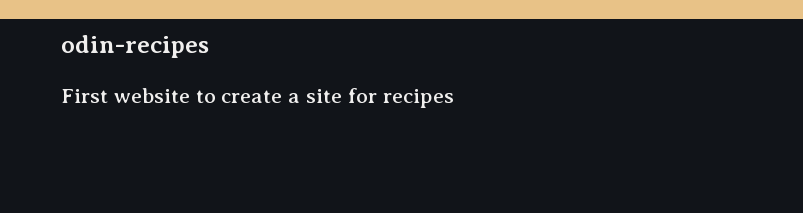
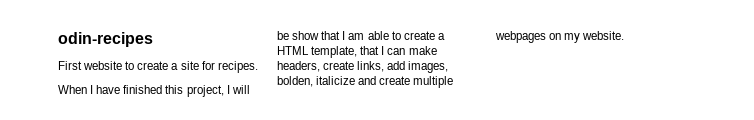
[382,89,454,108] recipes -> [217,61,258,73] [58,85,250,97] [277,31,445,40] [277,46,437,58] [277,61,449,73] [277,76,454,88] [495,31,625,43] recipes. // When I have finished this project, I will be show that I am able to create a HTML template, that I can make headers, create links, add images, bolden, italicize and create multiple webpages on my website.

